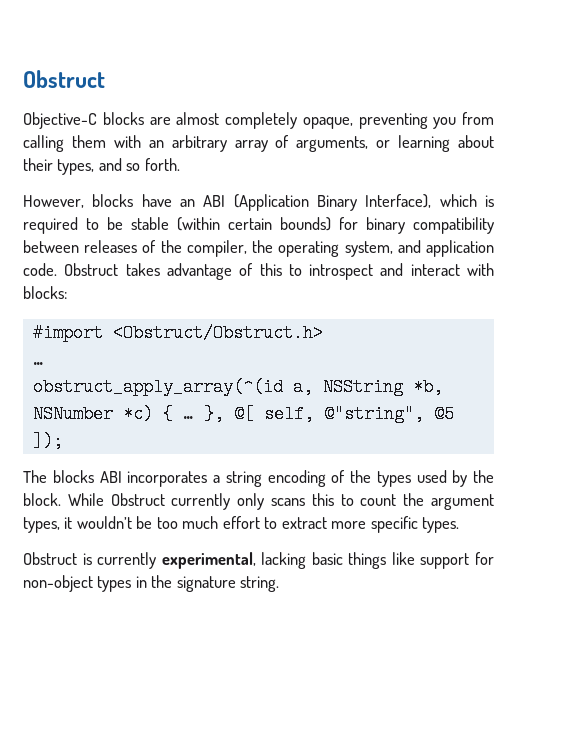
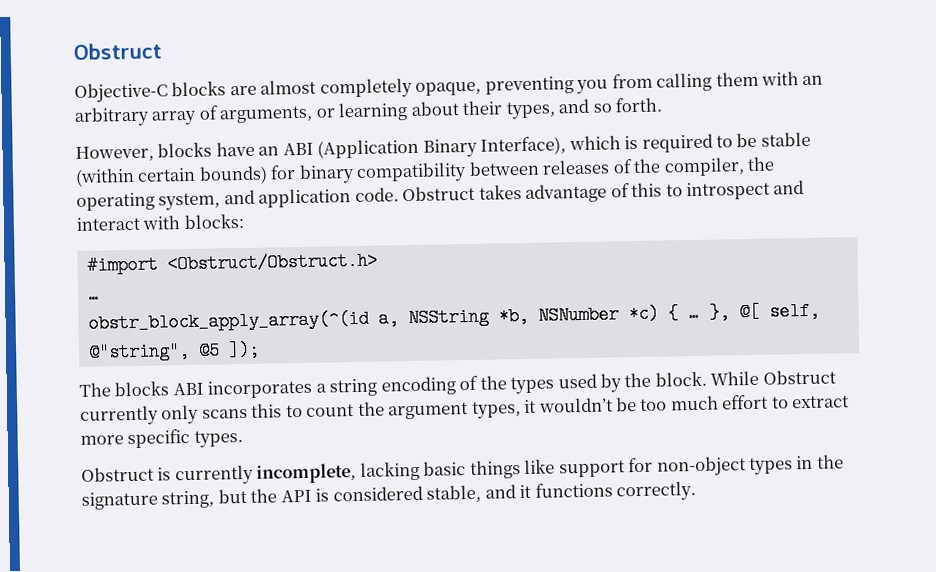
[32,378,283,396] obstruct_apply_array(^(id -> [87,309,369,333] obstr_block_apply_array(^(id
[161,552,256,569] experimental, -> [256,463,357,484] incomplete,
[240,576,280,592] string. -> [161,480,697,509] string, but the API is considered stable, and it functions correctly.

